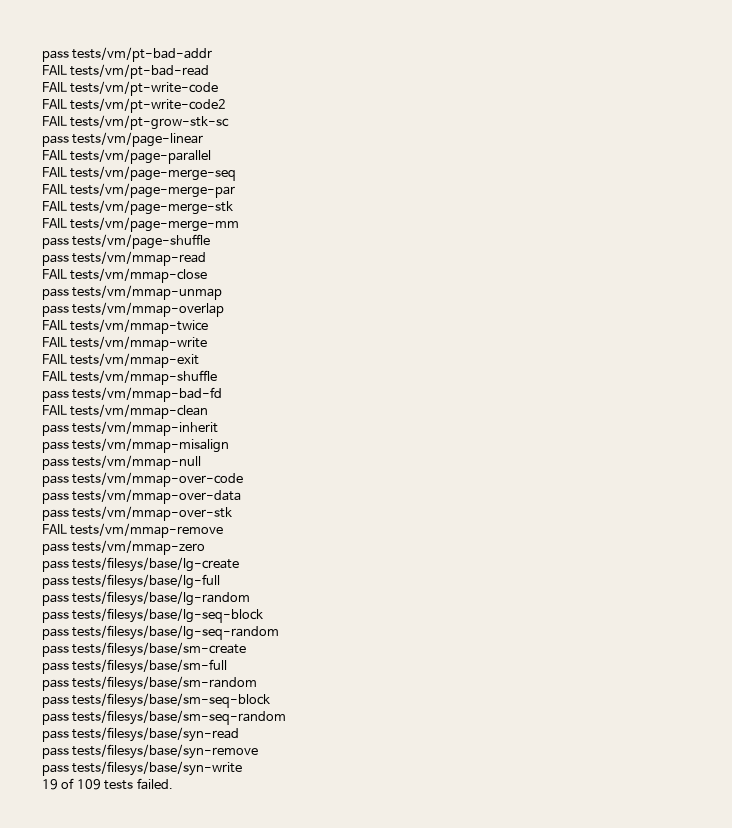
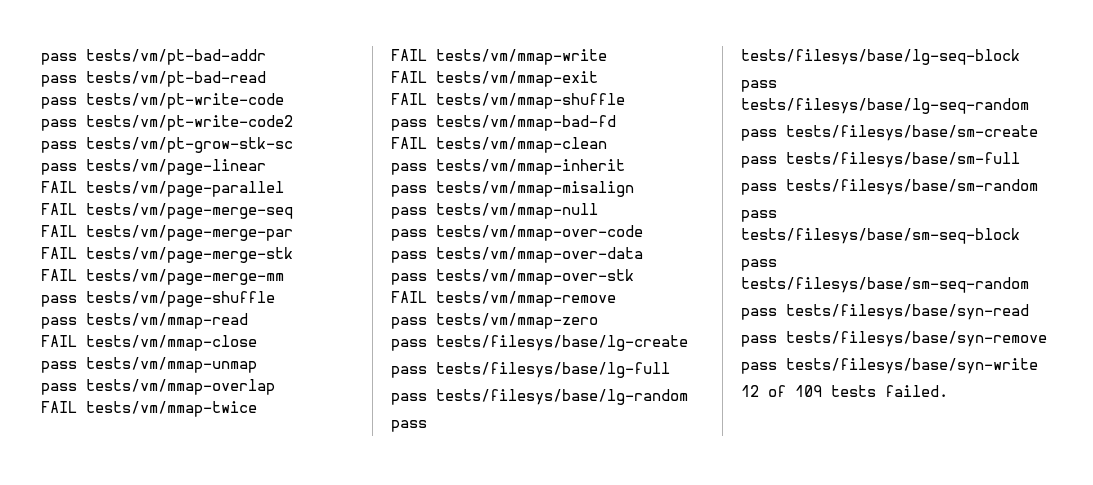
[42,65,67,75] FAIL -> [41,75,77,87] pass
[42,82,67,92] FAIL -> [41,97,77,109] pass
[42,99,67,109] FAIL -> [41,119,77,131] pass
[42,116,67,126] FAIL -> [41,141,77,153] pass
[42,779,58,790] 19 -> [741,385,759,397] 12

